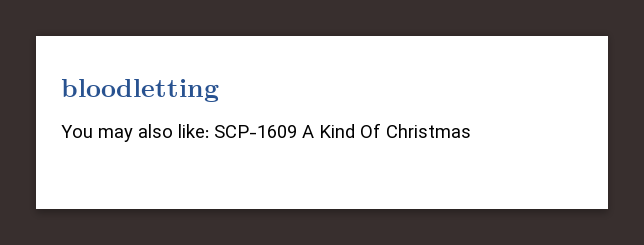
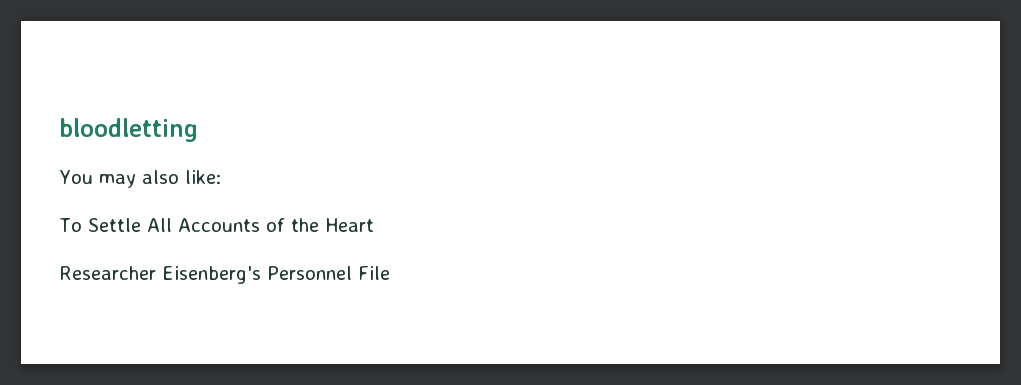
[214,123,471,138] SCP-1609 A Kind Of Christmas -> [59,218,374,232] [59,266,390,284] // To Settle All Accounts of the Heart // Researcher Eisenberg's Personnel File

